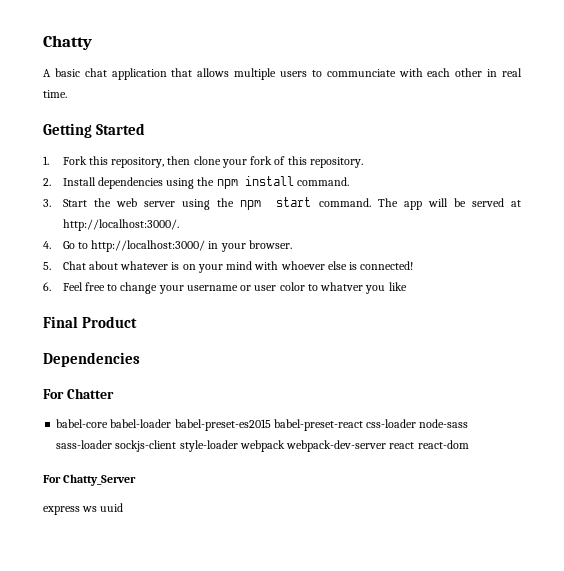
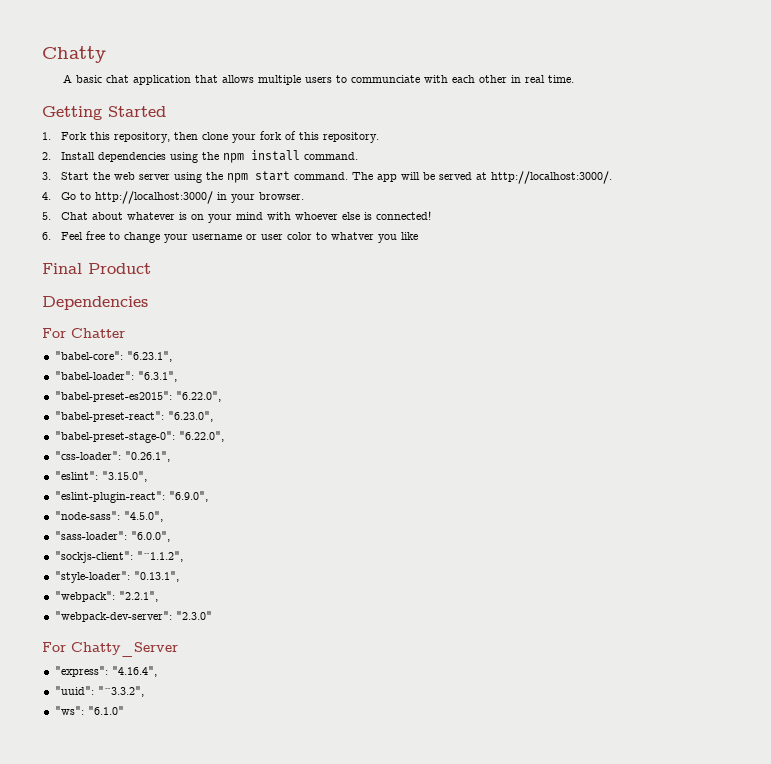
[56,419,469,431] [56,440,469,452] [43,474,137,486] [43,503,124,515] babel-core babel-loader babel-preset-es2015 babel-preset-react css-loader node-sass sass-loader sockjs-client style-loader webpack webpack-dev-server react react-dom // For Chatty_Server // express ws uuid -> [54,351,172,362] [54,371,177,382] [54,391,221,402] [54,411,213,422] [54,431,224,443] [54,451,170,462] [54,471,147,482] [54,491,208,503] [54,511,163,522] [54,531,170,542] [54,551,183,563] [54,571,179,583] [54,591,158,602] [54,611,212,622] [42,642,178,657] [54,666,157,677] [54,686,144,697] [54,706,124,715] "babel-core": "6.23.1", // "babel-loader": "6.3.1", // "babel-preset-es2015": "6.22.0", // "babel-preset-react": "6.23.0", // "babel-preset-stage-0": "6.22.0", // "css-loader": "0.26.1", // "eslint": "3.15.0", // "eslint-plugin-react": "6.9.0", // "node-sass": "4.5.0", // "sass-loader": "6.0.0", // "sockjs-client": "^1.1.2", // "style-loader": "0.13.1", // "webpack": "2.2.1", // "webpack-dev-server": "2.3.0" // For Chatty_Server // "express": "4.16.4", // "uuid": "^3.3.2", // "ws": "6.1.0"

